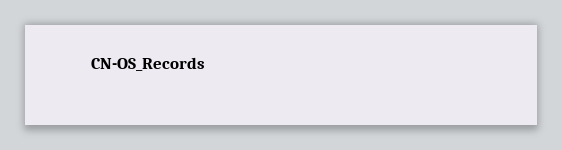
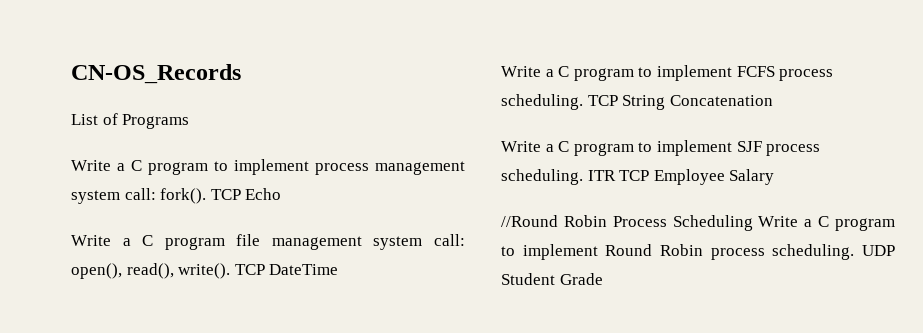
(205, 64) none -> [71,113,190,129] [71,159,465,175] [71,188,282,204] [71,234,465,250] [71,263,339,279] [501,65,834,81] [501,94,773,110] [501,140,821,156] [501,169,775,185] [501,215,895,231] [501,244,895,260] [501,273,603,285] // List of Programs // Write a C program to implement process management system call: fork(). TCP Echo // Write a C program file management system call: open(), read(), write(). TCP DateTime // Write a C program to implement FCFS process scheduling. TCP String Concatenation // Write a C program to implement SJF process scheduling. ITR TCP Employee Salary // //Round Robin Process Scheduling Write a C program to implement Round Robin process scheduling. UDP Student Grade

